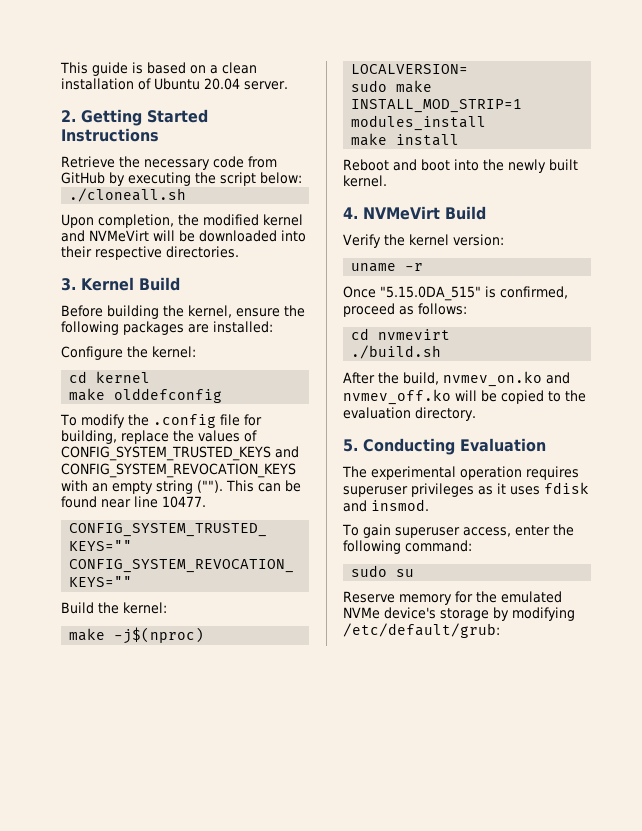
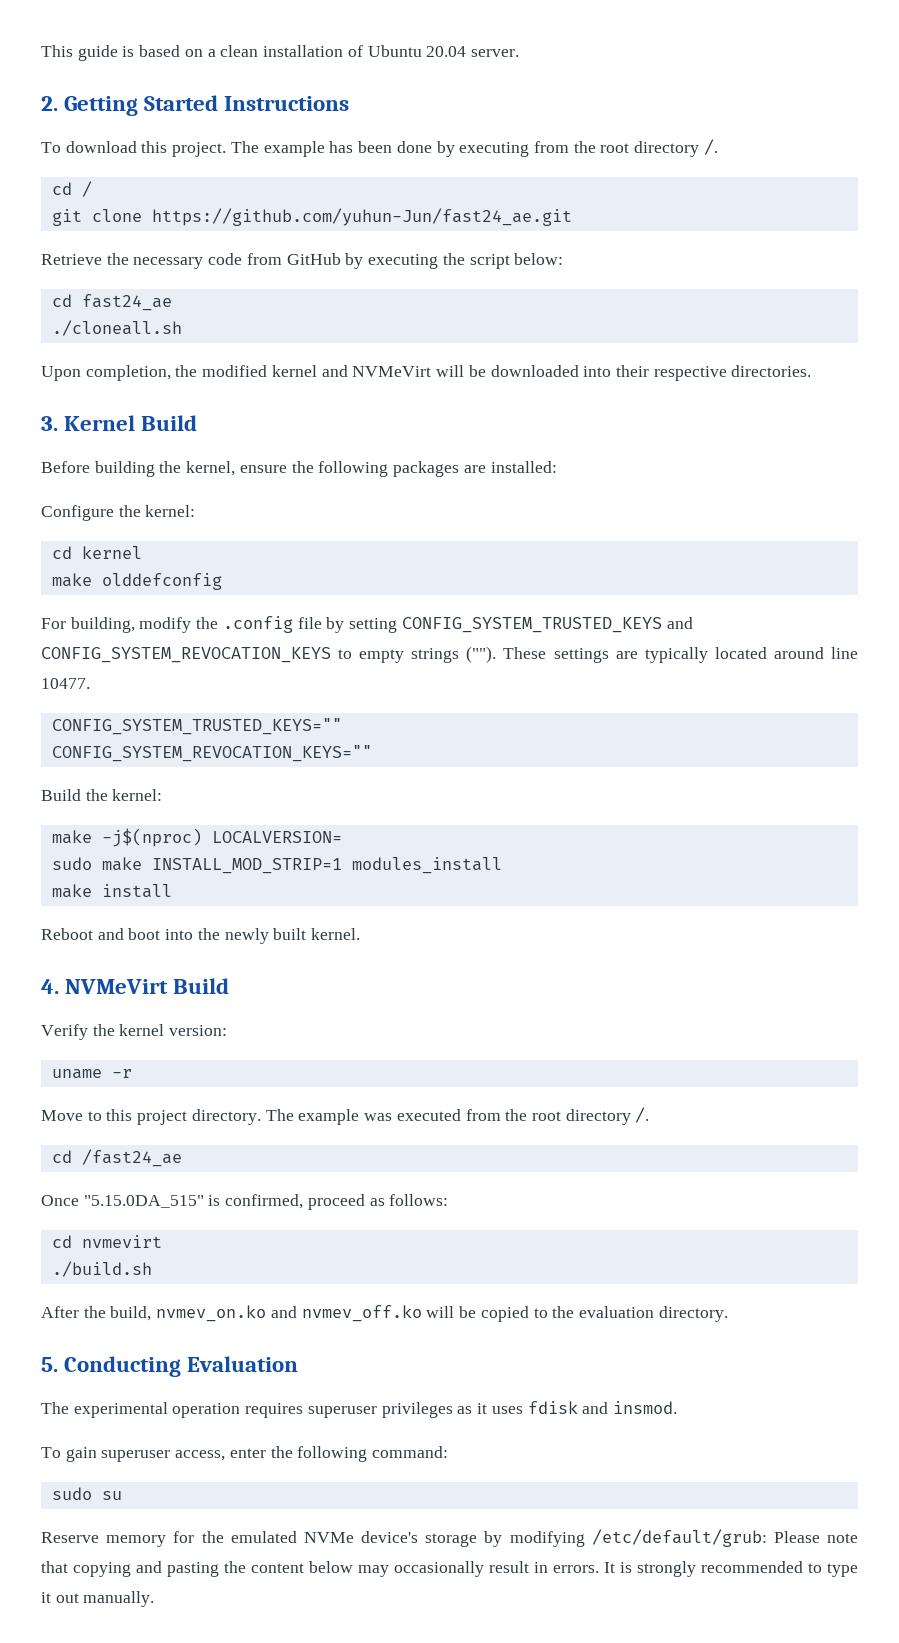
(159, 135) none -> [41,139,718,157] [51,181,92,197] [51,208,572,226] // To download this project. The example has been done by executing from the root directory /. // cd / // git clone https://github.com/yuhun-Jun/fast24_ae.git
(302, 178) none -> [51,294,172,311] // cd fast24_ae
[60,414,77,426] To -> [41,617,135,633] For building,
[243,414,262,426] [61,430,257,444] [61,446,299,461] [61,463,296,478] [61,480,301,494] [61,496,131,508] for building, replace the values of CONFIG_SYSTEM_TRUSTED_KEYS and CONFIG_SYSTEM_REVOCATION_KEYS with an empty string (""). This can be found near -> [326,617,693,633] [41,646,824,663] by setting CONFIG_SYSTEM_TRUSTED_KEYS and CONFIG_SYSTEM_REVOCATION_KEYS to empty strings (""). These settings are typically located around
(424, 267) none -> [41,1107,650,1125] [51,1149,182,1167] // Move to this project directory. The example was executed from the root directory /. // cd /fast24_ae
(500, 630) none -> [773,1531,858,1543] [41,1561,858,1577] [41,1591,155,1607] Please note that copying and pasting the content below may occasionally result in errors. It is strongly recommended to type it out manually.

